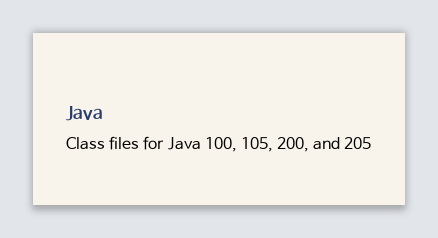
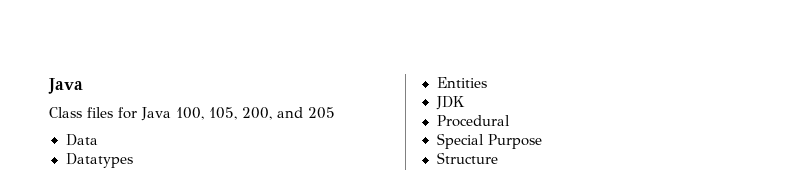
(372, 143) none -> [65,134,98,146] [65,153,133,168] [436,77,487,88] [435,96,465,110] [436,115,510,127] [436,133,542,149] [436,152,498,164] // Data // Datatypes // Entities // JDK // Procedural // Special Purpose // Structure

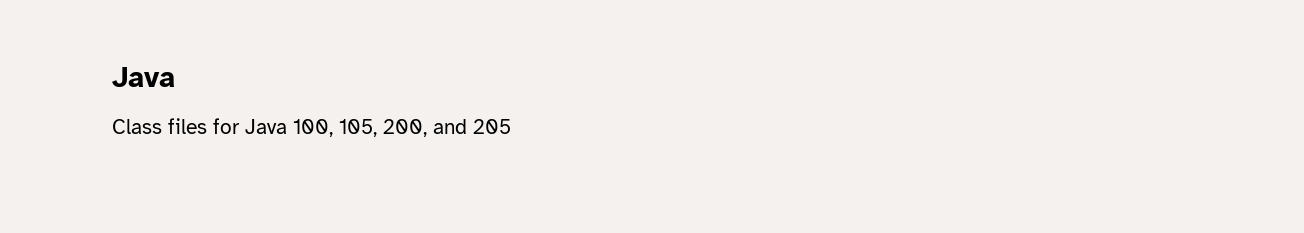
[65,134,98,146] [65,153,133,168] [436,77,487,88] [435,96,465,110] [436,115,510,127] [436,133,542,149] [436,152,498,164] // Data // Datatypes // Entities // JDK // Procedural // Special Purpose // Structure -> (511, 126) none

